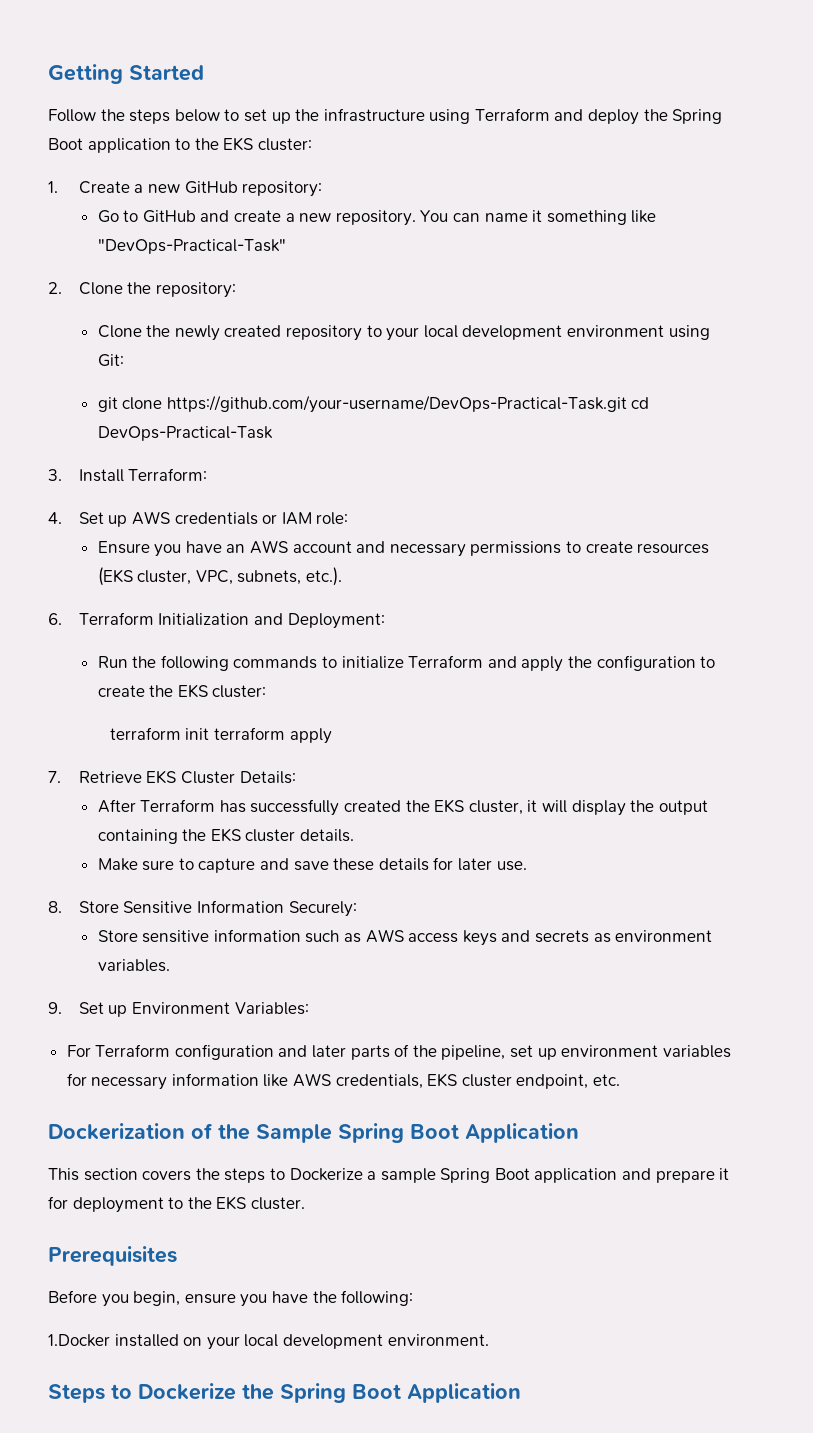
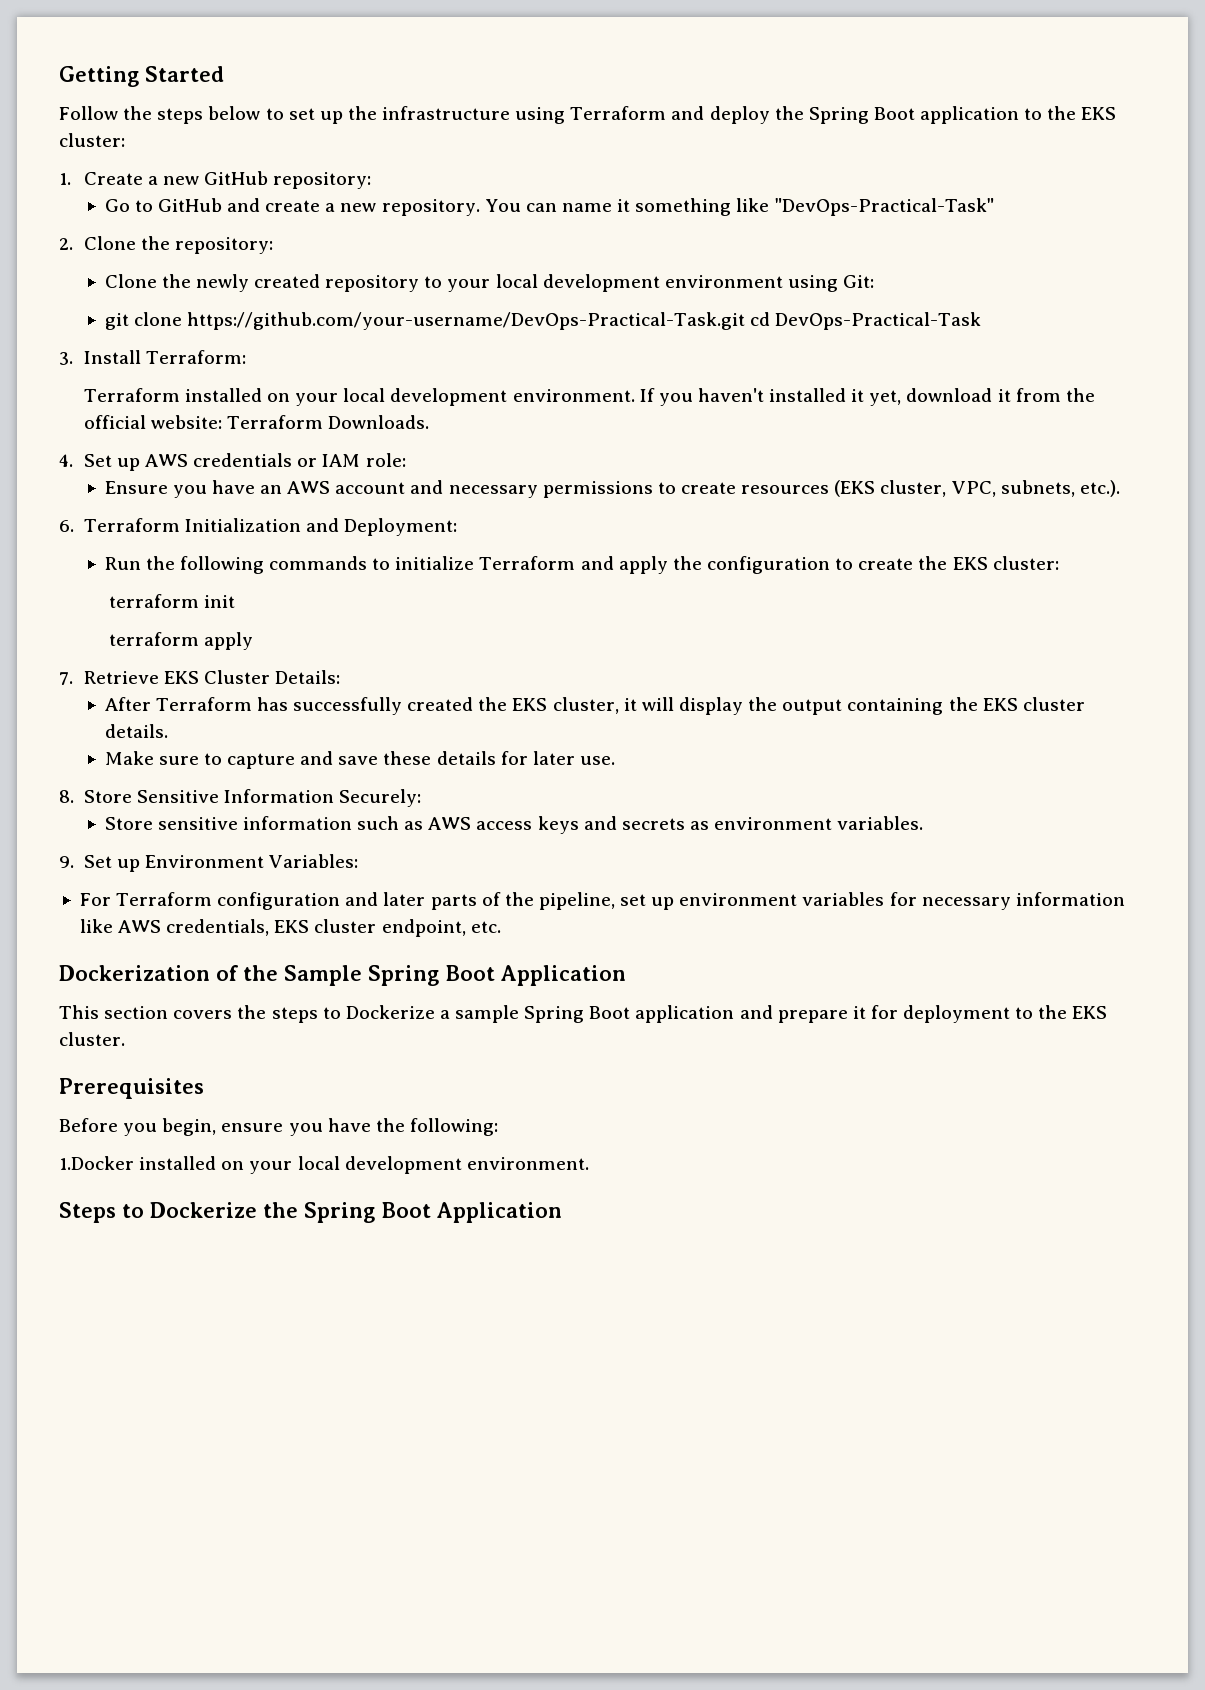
(208, 474) none -> [83,388,1095,406] [83,415,430,429] // Terraform installed on your local development environment. If you haven't installed it yet, download it from the official website: Terraform Downloads.
(210, 734) none -> (235, 601) //

